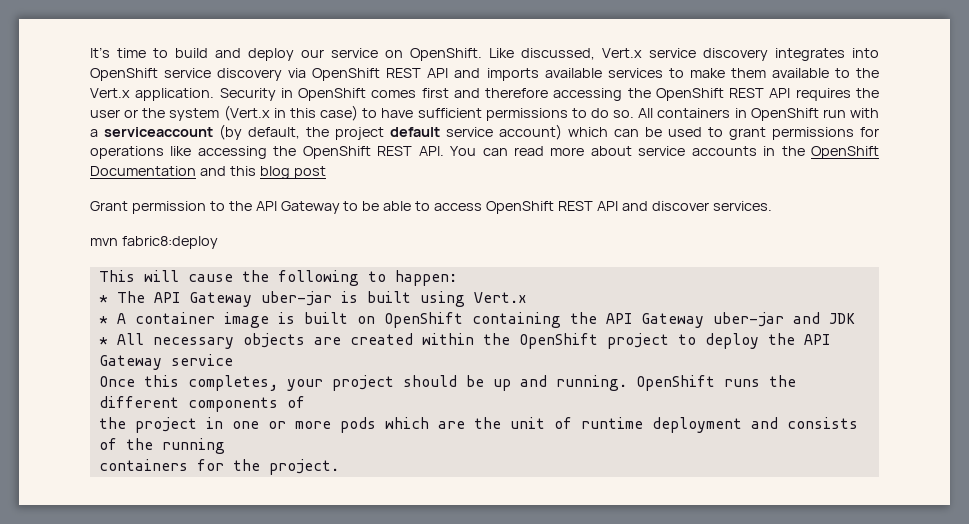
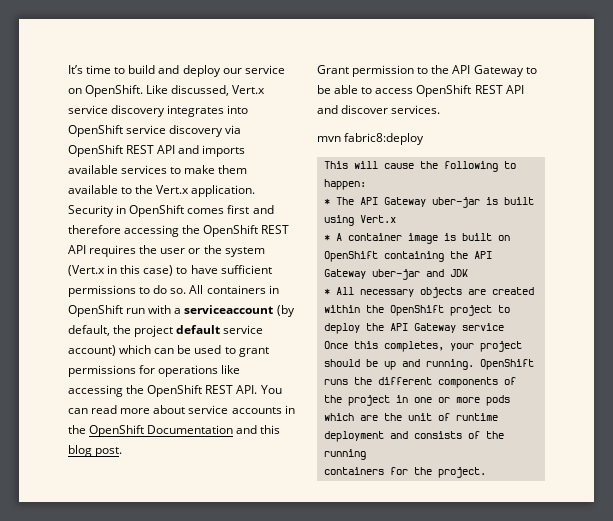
[293,166,326,179] post -> [95,447,123,457] post.

